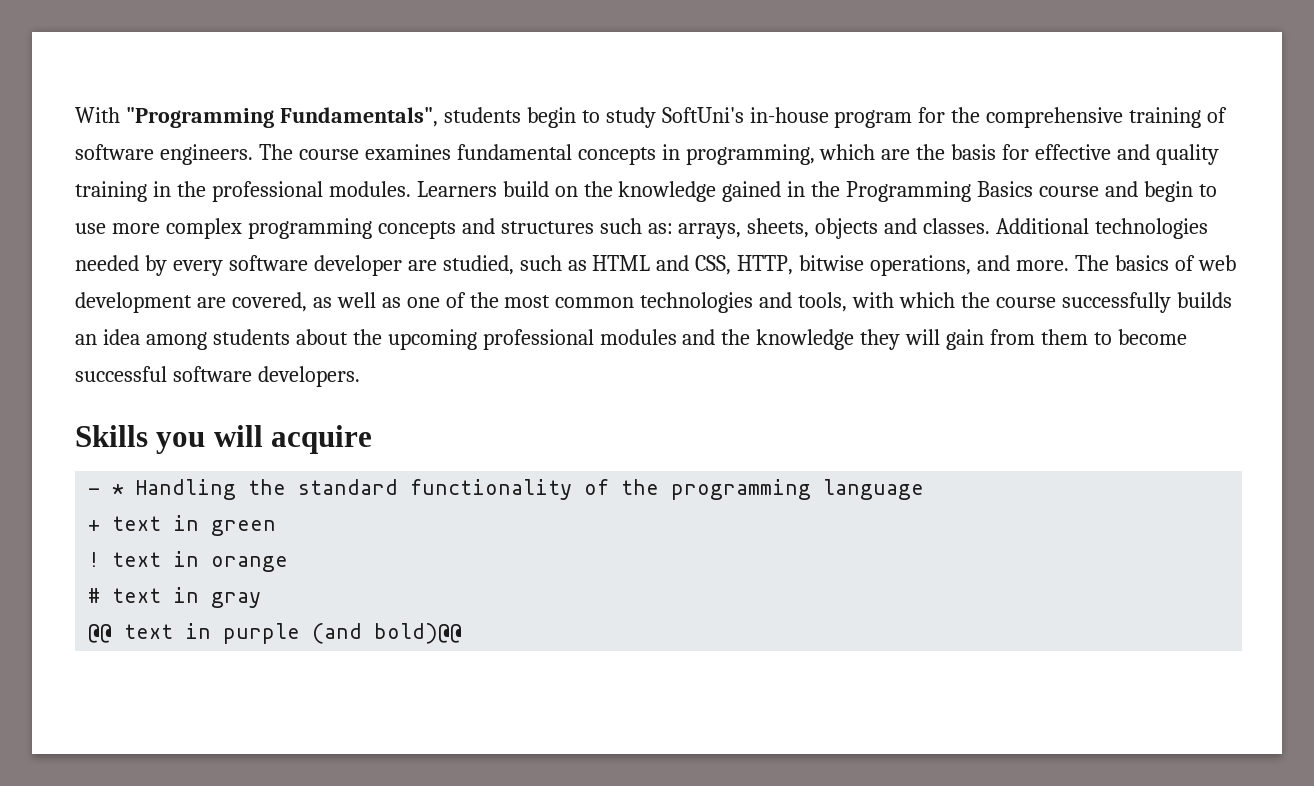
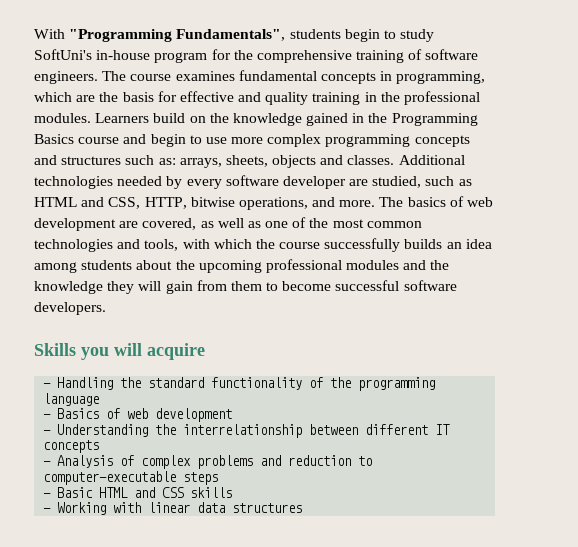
[112,484,125,495] * -> (52, 385) none
[88,515,277,536] [88,551,289,572] [88,587,262,608] [88,623,463,644] + text in green // ! text in orange // # text in gray // @@ text in purple (and bold)@@ -> [43,408,233,422] [43,424,451,438] [43,440,100,453] [43,455,373,469] [43,471,219,485] [43,487,233,498] [43,502,303,515] - Basics of web development // - Understanding the interrelationship between different IT concepts // - Analysis of complex problems and reduction to computer-executable steps // - Basic HTML and CSS skills // - Working with linear data structures

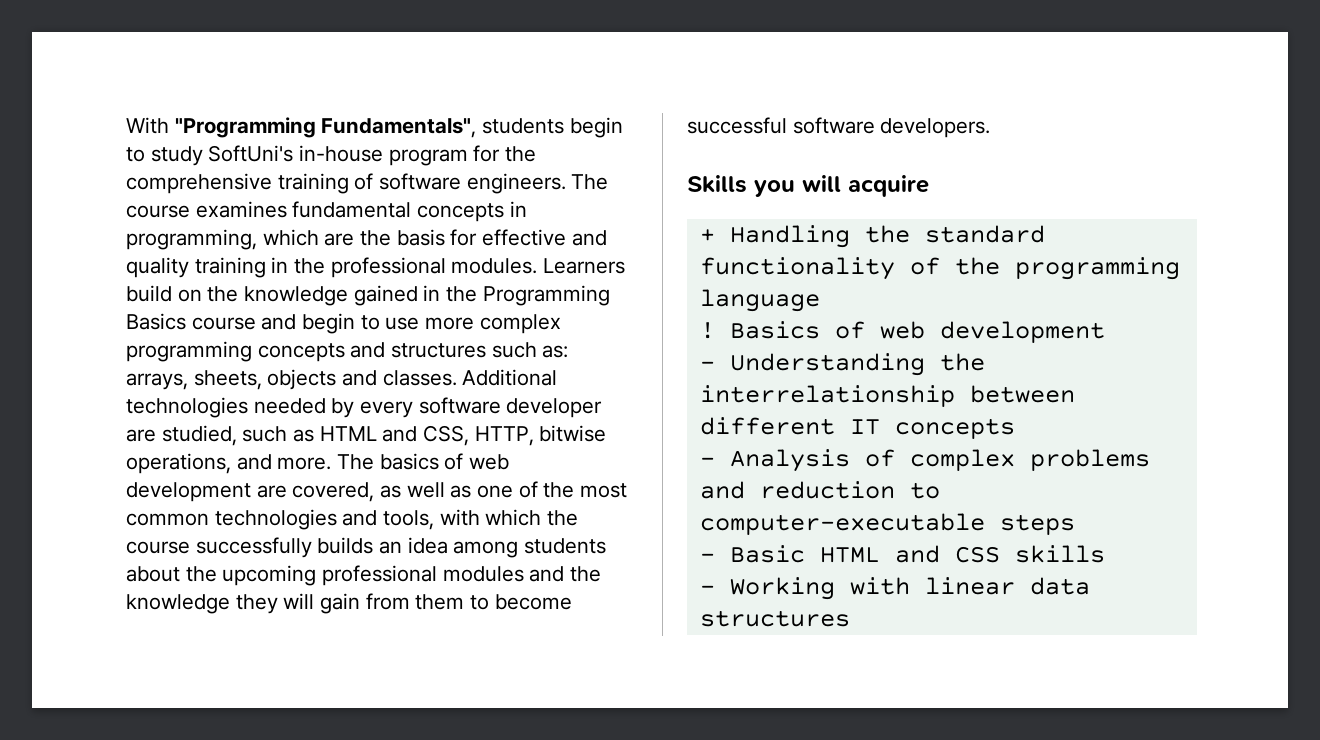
[43,383,52,388] - -> [699,229,715,242] +
[43,414,52,419] - -> [699,322,715,339] !

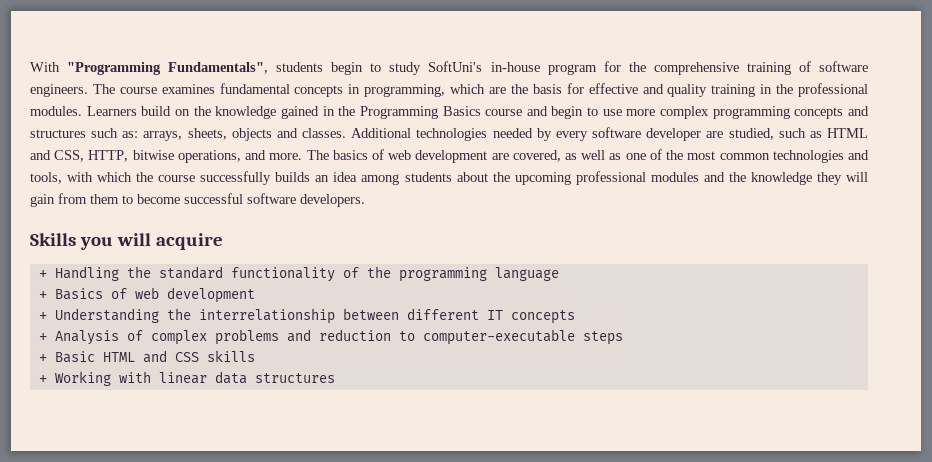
[699,322,715,339] ! -> [38,291,47,299] +
[699,361,715,370] - -> [38,312,47,320] +
[699,457,715,466] - -> [38,333,47,341] +
[699,553,715,562] - -> [38,354,47,362] +
[699,585,715,594] - -> [38,375,47,383] +

